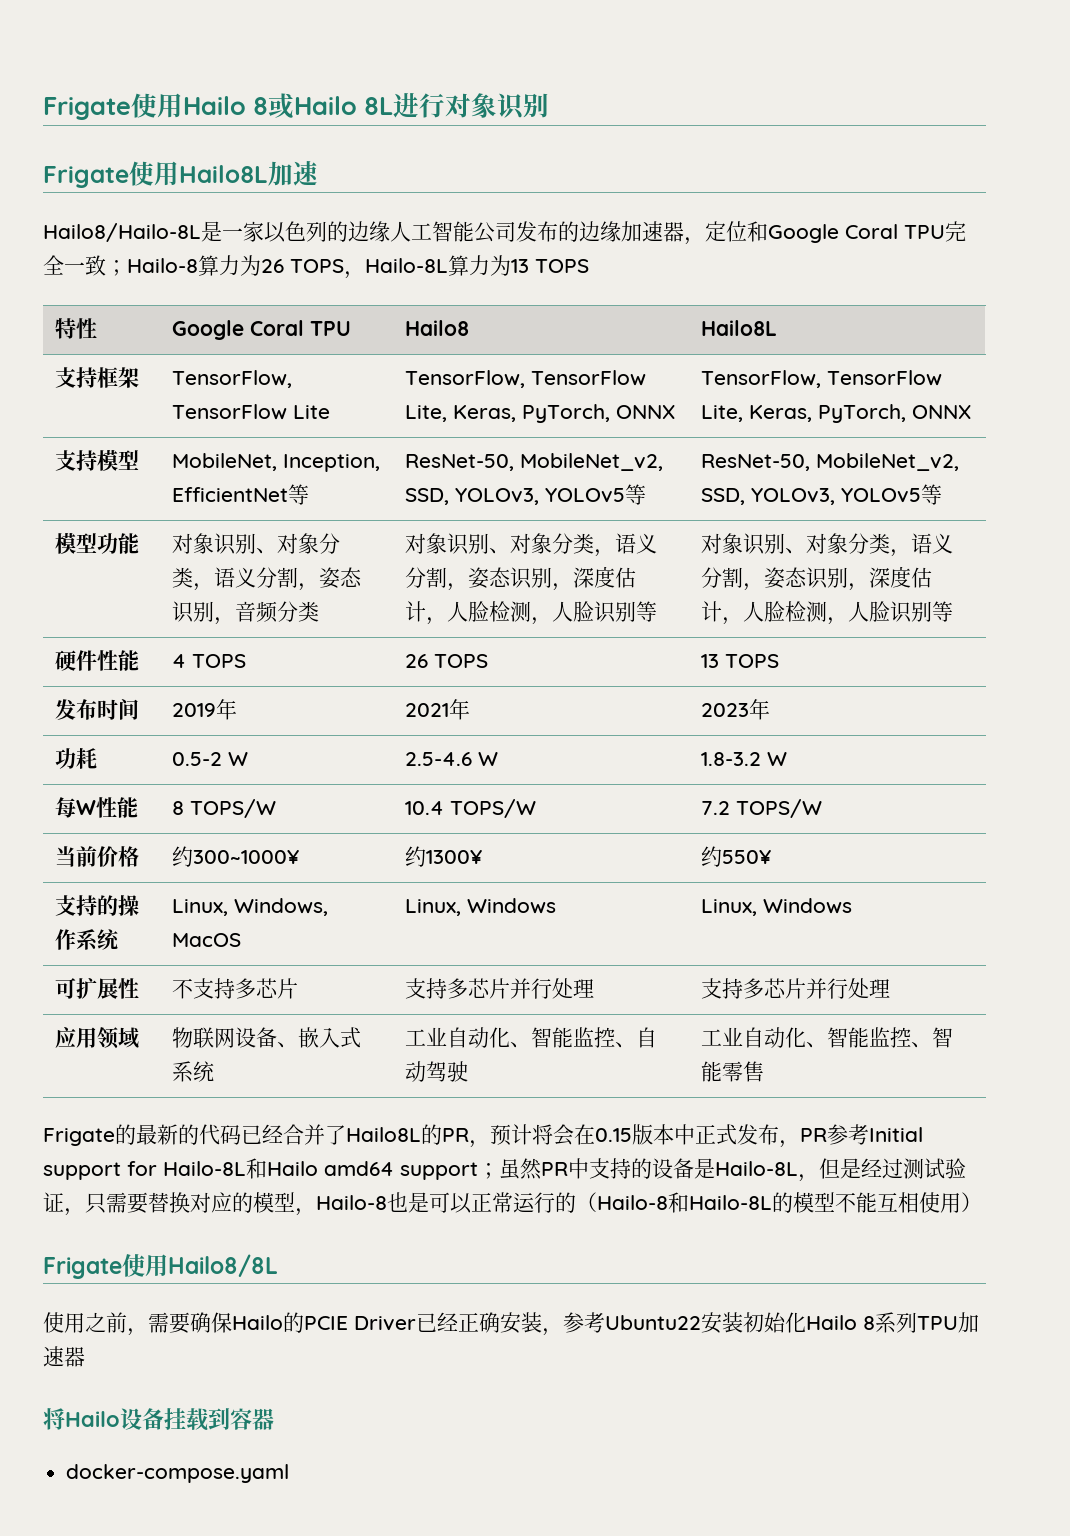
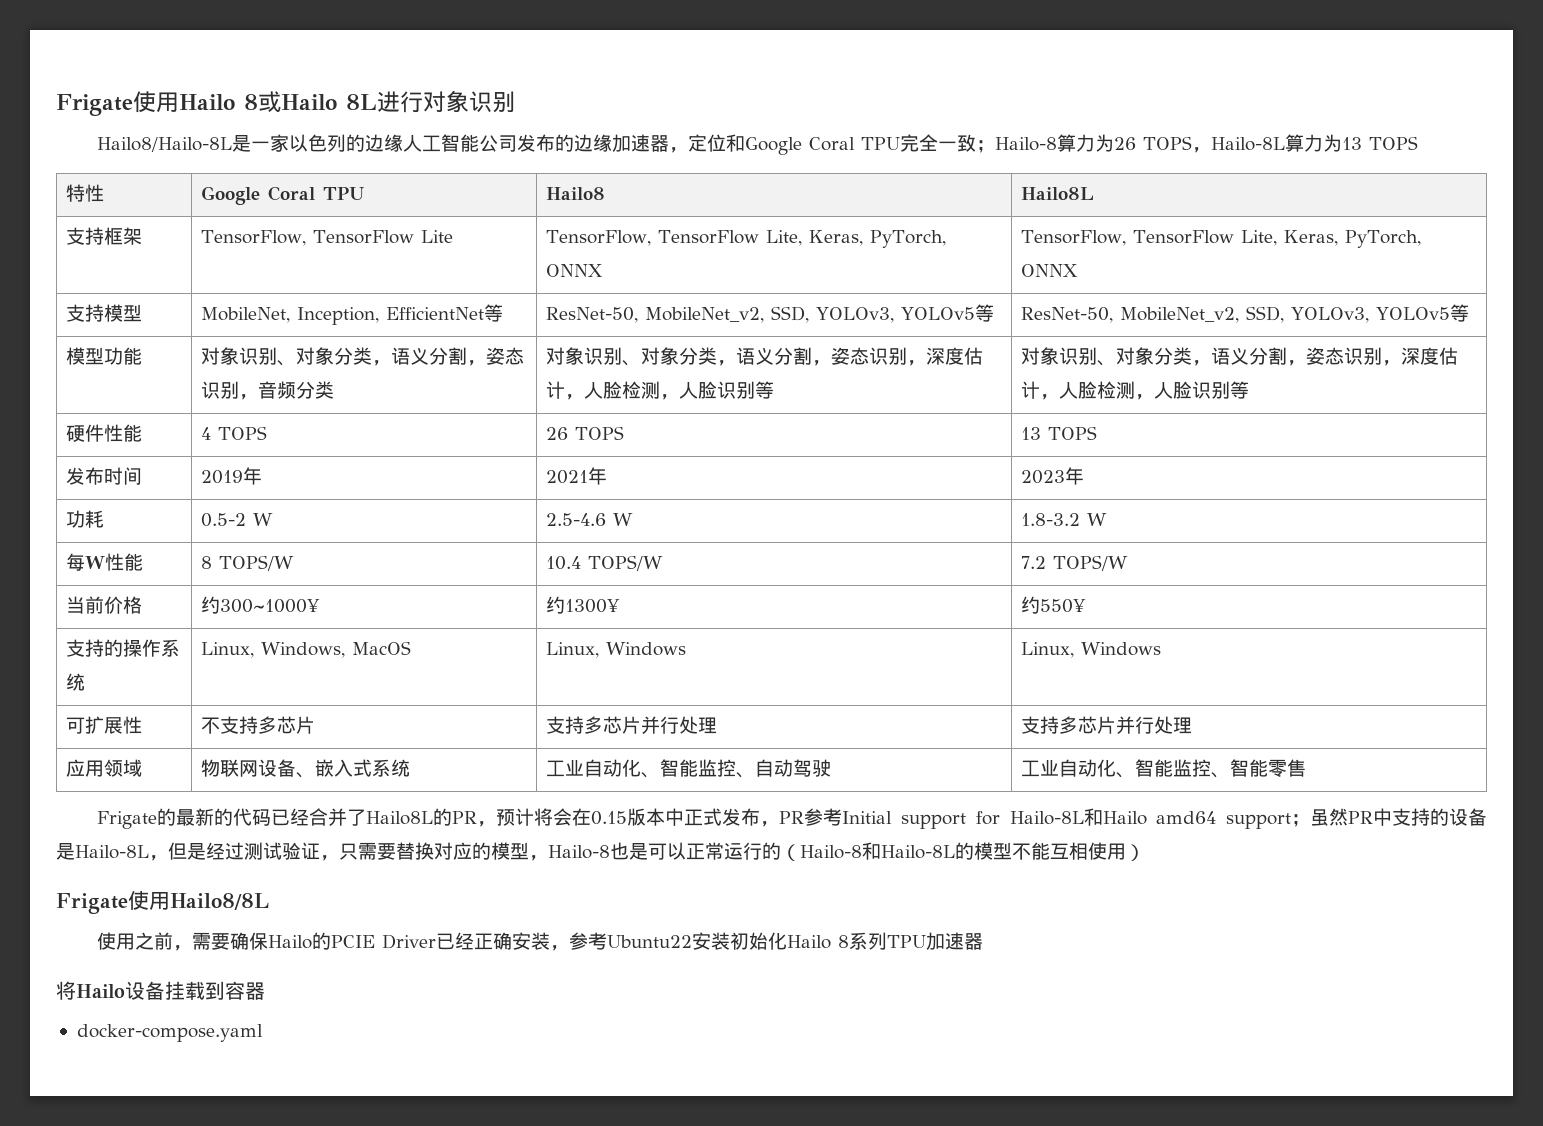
[43,161,318,188] // Frigate使用Hailo8L加速 -> (515, 102) none

